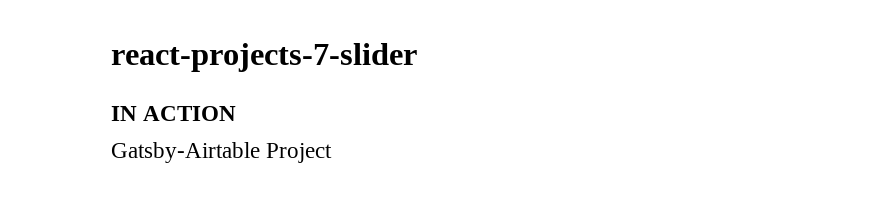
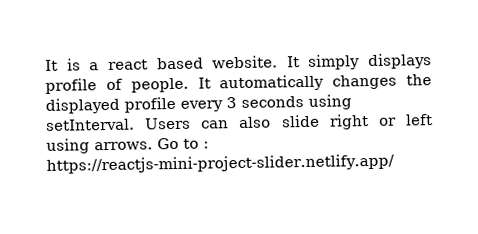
[111,43,417,72] [111,106,237,121] [111,142,333,163] react-projects-7-slider // IN ACTION // Gatsby-Airtable Project -> [45,53,432,71] [45,74,432,94] [45,94,352,114] [46,114,434,131] [46,137,209,154] [46,153,395,174] It is a react based website. It simply displays profile of people. It automatically changes the displayed profile every 3 seconds using setInterval. Users can also slide right or left using arrows. Go to : https://reactjs-mini-project-slider.netlify.app/

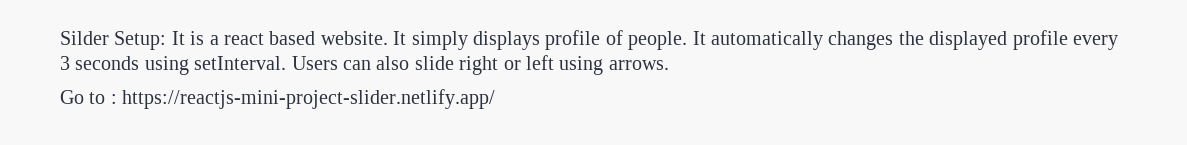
(45, 65) none -> [60,31,167,50] Silder Setup:
(153, 146) none -> (669, 65) //

